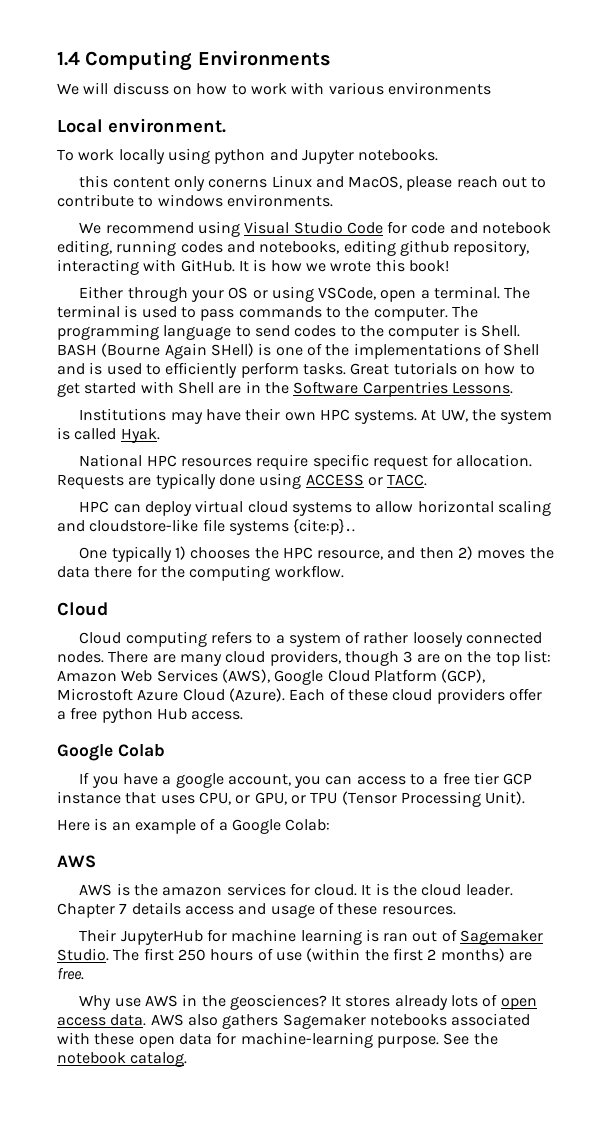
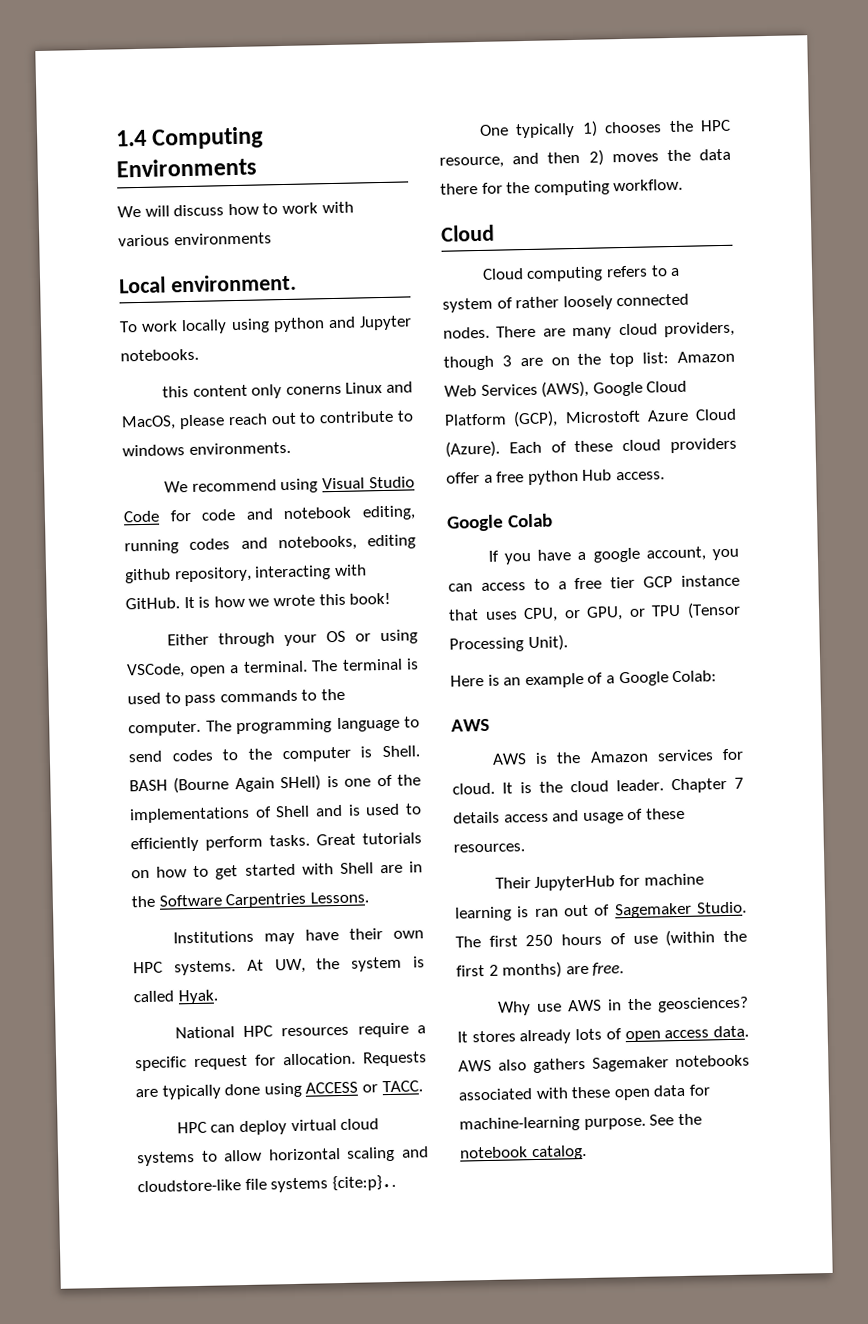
[172,86,192,95] on -> (225, 210) none
(309, 462) none -> [416,1025,426,1034] a
[162,887,223,896] amazon -> [589,750,649,763] Amazon

